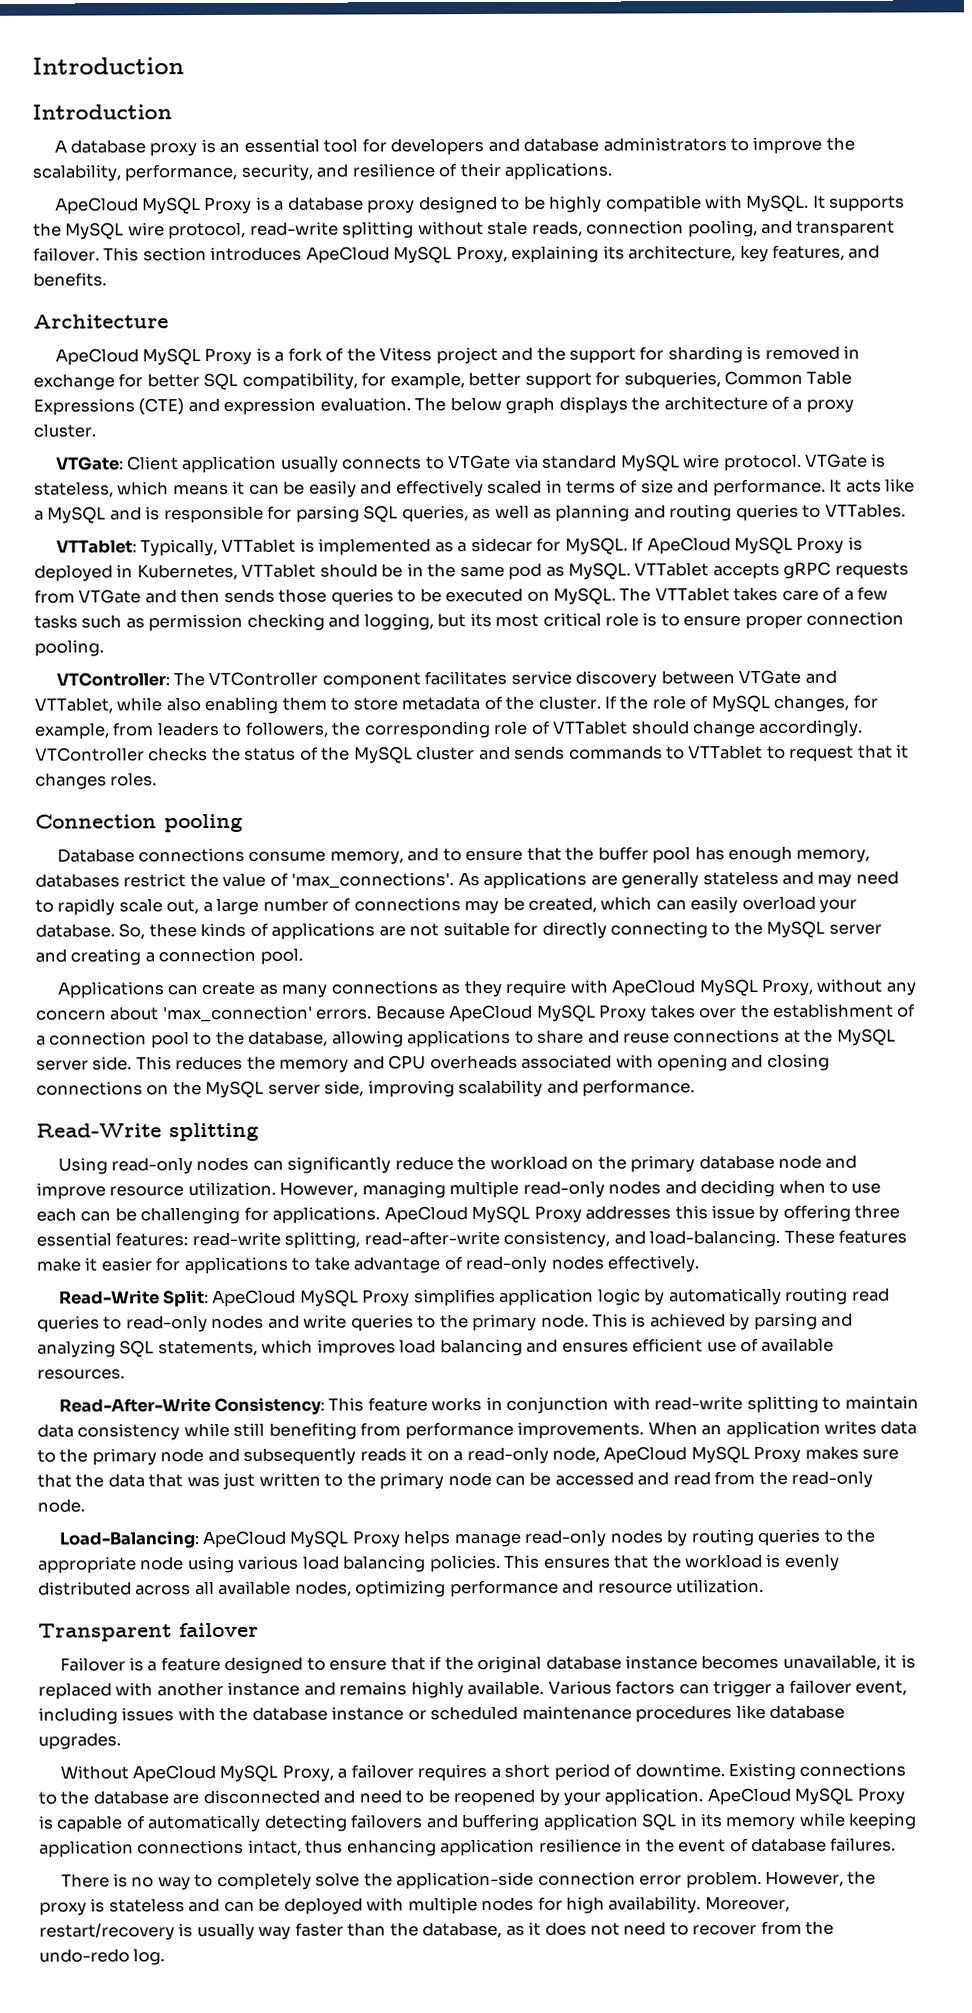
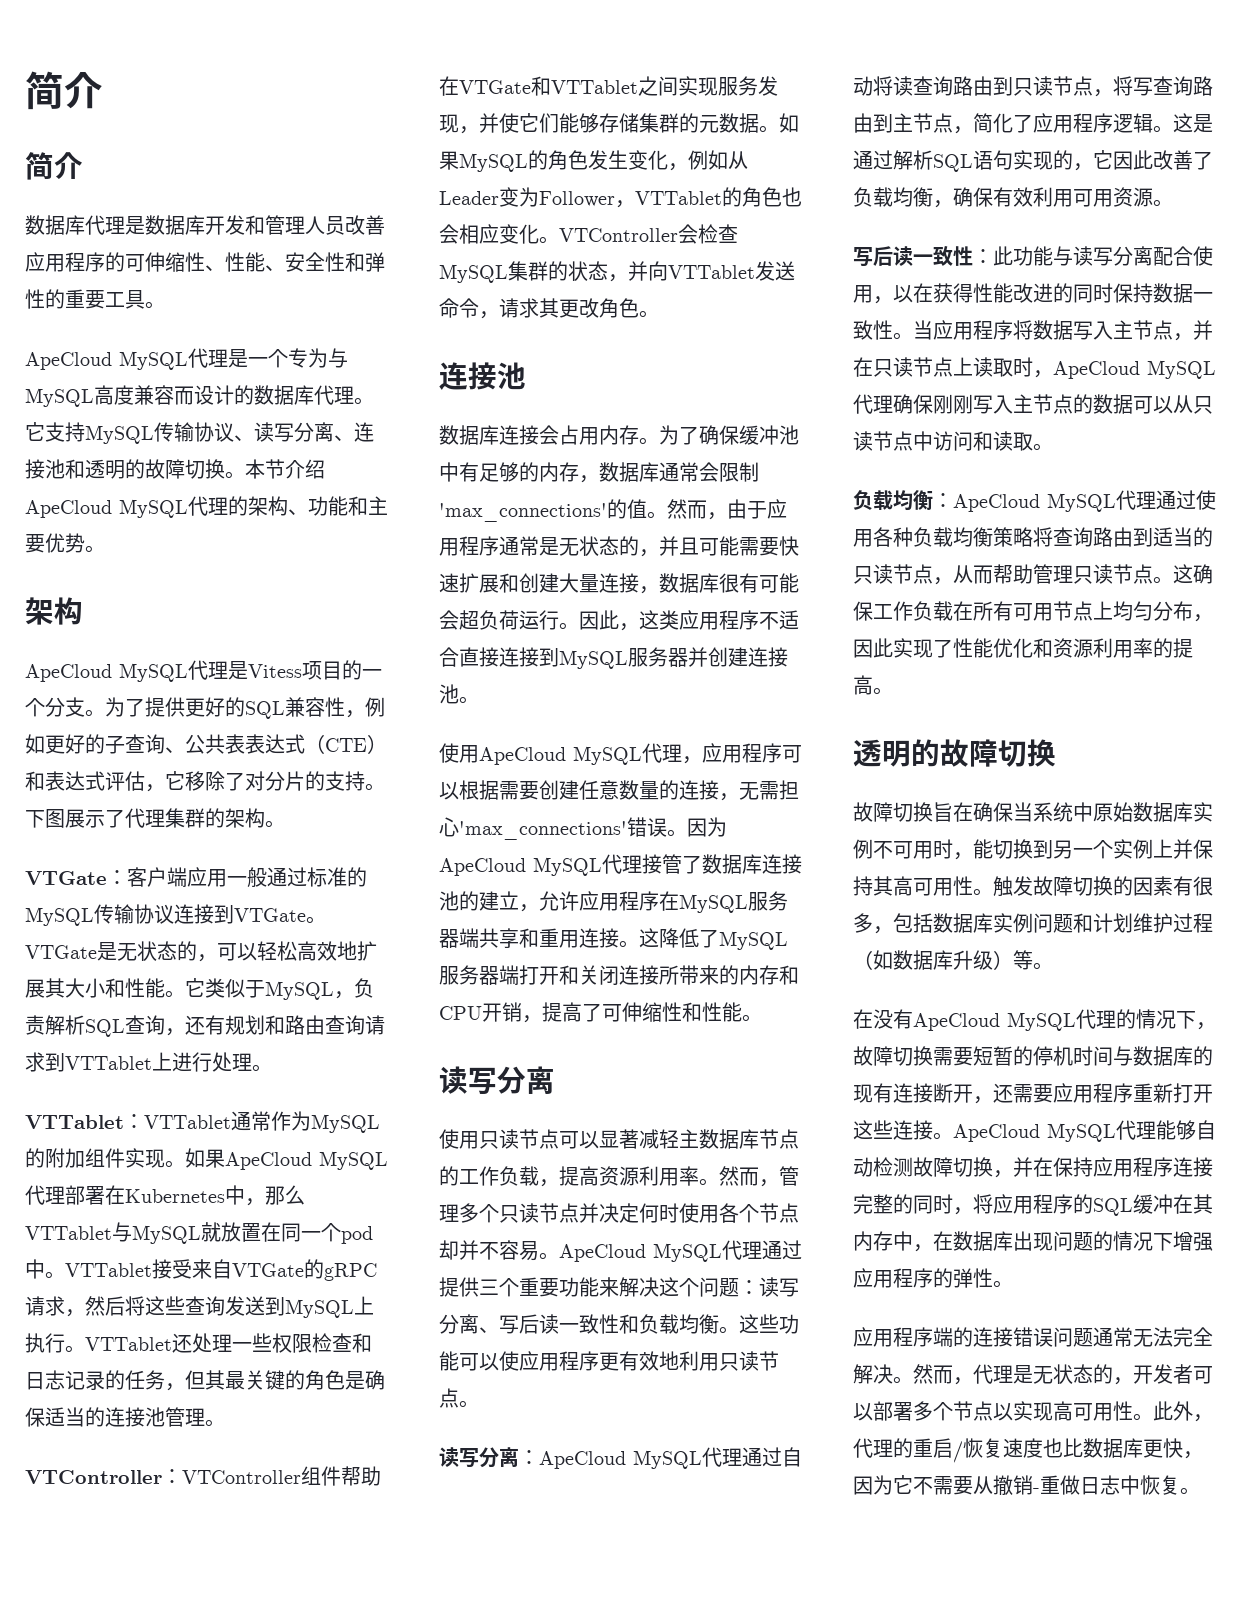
[32,57,184,75] [32,104,172,120] [53,136,855,157] [32,162,613,182] [54,194,906,215] [33,219,896,240] [33,244,881,264] [33,272,107,287] [33,314,169,329] [54,345,861,366] [33,370,853,391] [33,395,854,416] [33,423,96,438] [54,453,887,474] [34,478,916,498] [34,503,906,524] [55,536,863,557] [34,561,909,582] [34,586,889,606] [34,611,905,632] [34,639,104,657] [55,669,837,689] [34,694,878,715] [34,719,864,740] [35,744,910,764] [35,772,158,790] [35,813,243,833] [56,845,871,865] [35,870,899,890] [35,895,858,916] [35,920,882,940] [35,947,303,966] [56,978,916,999] [36,1003,917,1023] [36,1028,896,1049] [36,1053,830,1073] [36,1079,696,1099] [36,1122,259,1142] [57,1154,858,1175] [36,1179,882,1200] [36,1204,901,1225] [36,1229,908,1249] [36,1255,700,1275] [58,1287,890,1308] [37,1312,854,1333] [37,1337,835,1358] [37,1368,125,1380] [58,1395,919,1415] [37,1420,918,1441] [37,1445,900,1466] [37,1470,874,1490] [37,1498,85,1513] [58,1528,876,1549] [38,1553,840,1574] [38,1578,765,1598] [38,1622,259,1642] [59,1654,916,1674] [38,1679,908,1700] [38,1704,846,1725] [38,1732,121,1750] [59,1762,907,1783] [38,1787,905,1807] [38,1812,918,1833] [39,1837,897,1858] [60,1870,877,1891] [39,1895,790,1916] [39,1920,835,1941] [39,1948,166,1966] Introduction // Introduction // A database proxy is an essential tool for developers and database administrators to improve the scalability, performance, security, and resilience of their applications. // ApeCloud MySQL Proxy is a database proxy designed to be highly compatible with MySQL. It supports the MySQL wire protocol, read-write splitting without stale reads, connection pooling, and transparent failover. This section introduces ApeCloud MySQL Proxy, explaining its architecture, key features, and benefits. // Architecture // ApeCloud MySQL Proxy is a fork of the Vitess project and the support for sharding is removed in exchange for better SQL compatibility, for example, better support for subqueries, Common Table Expressions (CTE) and expression evaluation. The below graph displays the architecture of a proxy cluster. // VTGate: Client application usually connects to VTGate via standard MySQL wire protocol. VTGate is stateless, which means it can be easily and effectively scaled in terms of size and performance. It acts like a MySQL and is responsible for parsing SQL queries, as well as planning and routing queries to VTTables. // VTTablet: Typically, VTTablet is implemented as a sidecar for MySQL. If ApeCloud MySQL Proxy is deployed in Kubernetes, VTTablet should be in the same pod as MySQL. VTTablet accepts gRPC requests from VTGate and then sends those queries to be executed on MySQL. The VTTablet takes care of a few tasks such as permission checking and logging, but its most critical role is to ensure proper connection pooling. // VTController: The VTController component facilitates service discovery between VTGate and VTTablet, while also enabling them to store metadata of the cluster. If the role of MySQL changes, for example, from leaders to followers, the corresponding role of VTTablet should change accordingly. VTController checks the status of the MySQL cluster and sends commands to VTTablet to request that it changes roles. // Connection pooling // Database connections consume memory, and to ensure that the buffer pool has enough memory, databases restrict the value of 'max_connections'. As applications are generally stateless and may need to rapidly scale out, a large number of connections may be created, which can easily overload your database. So, these kinds of applications are not suitable for directly connecting to the MySQL server and creating a connection pool. // Applications can create as many connections as they require with ApeCloud MySQL Proxy, without any concern about 'max_connection' errors. Because ApeCloud MySQL Proxy takes over the establishment of a connection pool to the database, allowing applications to share and reuse connections at the MySQL server side. This reduces the memory and CPU overheads associated with opening and closing connections on the MySQL server side, improving scalability and performance. // Read-Write splitting // Using read-only nodes can significantly reduce the workload on the primary database node and improve resource utilization. However, managing multiple read-only nodes and deciding when to use each can be challenging for applications. ApeCloud MySQL Proxy addresses this issue by offering three essential features: read-write splitting, read-after-write consistency, and load-balancing. These features make it easier for applications to take advantage of read-only nodes effectively. // Read-Write Split: ApeCloud MySQL Proxy simplifies application logic by automatically routing read queries to read-only nodes and write queries to the primary node. This is achieved by parsing and analyzing SQL statements, which improves load balancing and ensures efficient use of available resources. // Read-After-Write Consistency: This feature works in conjunction with read-write splitting to maintain data consistency while still benefiting from performance improvements. When an application writes data to the primary node and subsequently reads it on a read-only node, ApeCloud MySQL Proxy makes sure that the data that was just written to the primary node can be accessed and read from the read-only node. // Load-Balancing: ApeCloud MySQL Proxy helps manage read-only nodes by routing queries to the appropriate node using various load balancing policies. This ensures that the workload is evenly distributed across all available nodes, optimizing performance and resource utilization. // Transparent failover // Failover is a feature designed to ensure that if the original database instance becomes unavailable, it is replaced with another instance and remains highly available. Various factors can trigger a failover event, including issues with the database instance or scheduled maintenance procedures like database upgrades. // Without ApeCloud MySQL Proxy, a failover requires a short period of downtime. Existing connections to the database are disconnected and need to be reopened by your application. ApeCloud MySQL Proxy is capable of automatically detecting failovers and buffering application SQL in its memory while keeping application connections intact, thus enhancing application resilience in the event of database failures. // There is no way to completely solve the application-side connection error problem. However, the proxy is stateless and can be deployed with multiple nodes for high availability. Moreover, restart/recovery is usually way faster than the database, as it does not need to recover from the undo-redo log. -> [25,71,103,110] [25,152,83,180] [25,215,385,235] [25,252,385,272] [25,289,165,309] [25,348,348,370] [25,385,374,407] [25,422,374,444] [25,459,325,479] [25,496,388,518] [25,533,105,553] [25,597,83,625] [25,660,382,682] [25,697,385,719] [25,734,387,754] [25,771,385,792] [25,808,285,828] [25,867,367,887] [25,904,326,926] [25,941,377,962] [25,978,374,1000] [25,1015,385,1037] [25,1052,272,1072] [25,1111,380,1133] [25,1148,388,1170] [25,1185,305,1206] [25,1222,373,1244] [25,1259,377,1281] [25,1296,374,1318] [25,1333,372,1353] [25,1370,385,1391] [25,1407,225,1427] [25,1466,381,1486] [439,76,778,96] [439,113,799,134] [439,150,748,172] [439,187,802,208] [439,224,738,244] [439,261,795,283] [439,298,659,319] [439,362,526,390] [439,425,799,445] [439,462,759,483] [439,499,787,522] [439,536,799,557] [439,573,799,594] [439,610,799,631] [439,647,788,669] [439,684,479,704] [439,743,802,765] [439,780,799,801] [439,817,727,840] [439,854,802,876] [439,891,788,913] [439,928,788,950] [439,965,799,986] [439,1002,762,1023] [439,1066,555,1095] [439,1129,799,1149] [439,1166,799,1187] [439,1203,799,1223] [439,1240,802,1262] [439,1277,799,1297] [439,1314,799,1334] [439,1351,779,1371] [439,1388,479,1408] [439,1447,802,1469] [853,76,1213,97] [853,113,1213,134] [853,150,1213,172] [853,187,1173,208] [853,246,1213,267] [853,283,1213,304] [853,320,1213,341] [853,357,1216,379] [853,394,1213,414] [853,431,1053,451] [853,490,1216,512] [853,527,1213,547] [853,564,1213,585] [853,601,1213,622] [853,638,1193,658] [853,675,893,695] [853,739,1056,767] [853,802,1213,822] [853,839,1213,860] [853,876,1213,897] [853,913,1213,934] [853,950,1053,970] [853,1009,1216,1031] [853,1046,1213,1066] [853,1083,1213,1104] [853,1120,1216,1142] [853,1157,1213,1178] [853,1194,1213,1216] [853,1231,1213,1252] [853,1268,1013,1288] [853,1327,1213,1347] [853,1364,1213,1385] [853,1401,1213,1422] [853,1438,1203,1463] [853,1475,1200,1496] 简介 // 简介 // 数据库代理是数据库开发和管理人员改善应用程序的可伸缩性、性能、安全性和弹性的重要工具。 // ApeCloud MySQL代理是一个专为与MySQL高度兼容而设计的数据库代理。它支持MySQL传输协议、读写分离、连接池和透明的故障切换。本节介绍ApeCloud MySQL代理的架构、功能和主要优势。 // 架构 // ApeCloud MySQL代理是Vitess项目的一个分支。为了提供更好的SQL兼容性，例如更好的子查询、公共表表达式（CTE）和表达式评估，它移除了对分片的支持。下图展示了代理集群的架构。 // VTGate：客户端应用一般通过标准的MySQL传输协议连接到VTGate。VTGate是无状态的，可以轻松高效地扩展其大小和性能。它类似于MySQL，负责解析SQL查询，还有规划和路由查询请求到VTTablet上进行处理。 // VTTablet：VTTablet通常作为MySQL的附加组件实现。如果ApeCloud MySQL代理部署在Kubernetes中，那么VTTablet与MySQL就放置在同一个pod中。VTTablet接受来自VTGate的gRPC请求，然后将这些查询发送到MySQL上执行。VTTablet还处理一些权限检查和日志记录的任务，但其最关键的角色是确保适当的连接池管理。 // VTController：VTController组件帮助在VTGate和VTTablet之间实现服务发现，并使它们能够存储集群的元数据。如果MySQL的角色发生变化，例如从Leader变为Follower，VTTablet的角色也会相应变化。VTController会检查MySQL集群的状态，并向VTTablet发送命令，请求其更改角色。 // 连接池 // 数据库连接会占用内存。为了确保缓冲池中有足够的内存，数据库通常会限制'max_connections'的值。然而，由于应用程序通常是无状态的，并且可能需要快速扩展和创建大量连接，数据库很有可能会超负荷运行。因此，这类应用程序不适合直接连接到MySQL服务器并创建连接池。 // 使用ApeCloud MySQL代理，应用程序可以根据需要创建任意数量的连接，无需担心'max_connections'错误。因为ApeCloud MySQL代理接管了数据库连接池的建立，允许应用程序在MySQL服务器端共享和重用连接。这降低了MySQL服务器端打开和关闭连接所带来的内存和CPU开销，提高了可伸缩性和性能。 // 读写分离 // 使用只读节点可以显著减轻主数据库节点的工作负载，提高资源利用率。然而，管理多个只读节点并决定何时使用各个节点却并不容易。ApeCloud MySQL代理通过提供三个重要功能来解决这个问题：读写分离、写后读一致性和负载均衡。这些功能可以使应用程序更有效地利用只读节点。 // 读写分离：ApeCloud MySQL代理通过自动将读查询路由到只读节点，将写查询路由到主节点，简化了应用程序逻辑。这是通过解析SQL语句实现的，它因此改善了负载均衡，确保有效利用可用资源。 // 写后读一致性：此功能与读写分离配合使用，以在获得性能改进的同时保持数据一致性。当应用程序将数据写入主节点，并在只读节点上读取时，ApeCloud MySQL代理确保刚刚写入主节点的数据可以从只读节点中访问和读取。 // 负载均衡：ApeCloud MySQL代理通过使用各种负载均衡策略将查询路由到适当的只读节点，从而帮助管理只读节点。这确保工作负载在所有可用节点上均匀分布，因此实现了性能优化和资源利用率的提高。 // 透明的故障切换 // 故障切换旨在确保当系统中原始数据库实例不可用时，能切换到另一个实例上并保持其高可用性。触发故障切换的因素有很多，包括数据库实例问题和计划维护过程（如数据库升级）等。 // 在没有ApeCloud MySQL代理的情况下，故障切换需要短暂的停机时间与数据库的现有连接断开，还需要应用程序重新打开这些连接。ApeCloud MySQL代理能够自动检测故障切换，并在保持应用程序连接完整的同时，将应用程序的SQL缓冲在其内存中，在数据库出现问题的情况下增强应用程序的弹性。 // 应用程序端的连接错误问题通常无法完全解决。然而，代理是无状态的，开发者可以部署多个节点以实现高可用性。此外，代理的重启/恢复速度也比数据库更快，因为它不需要从撤销-重做日志中恢复。

